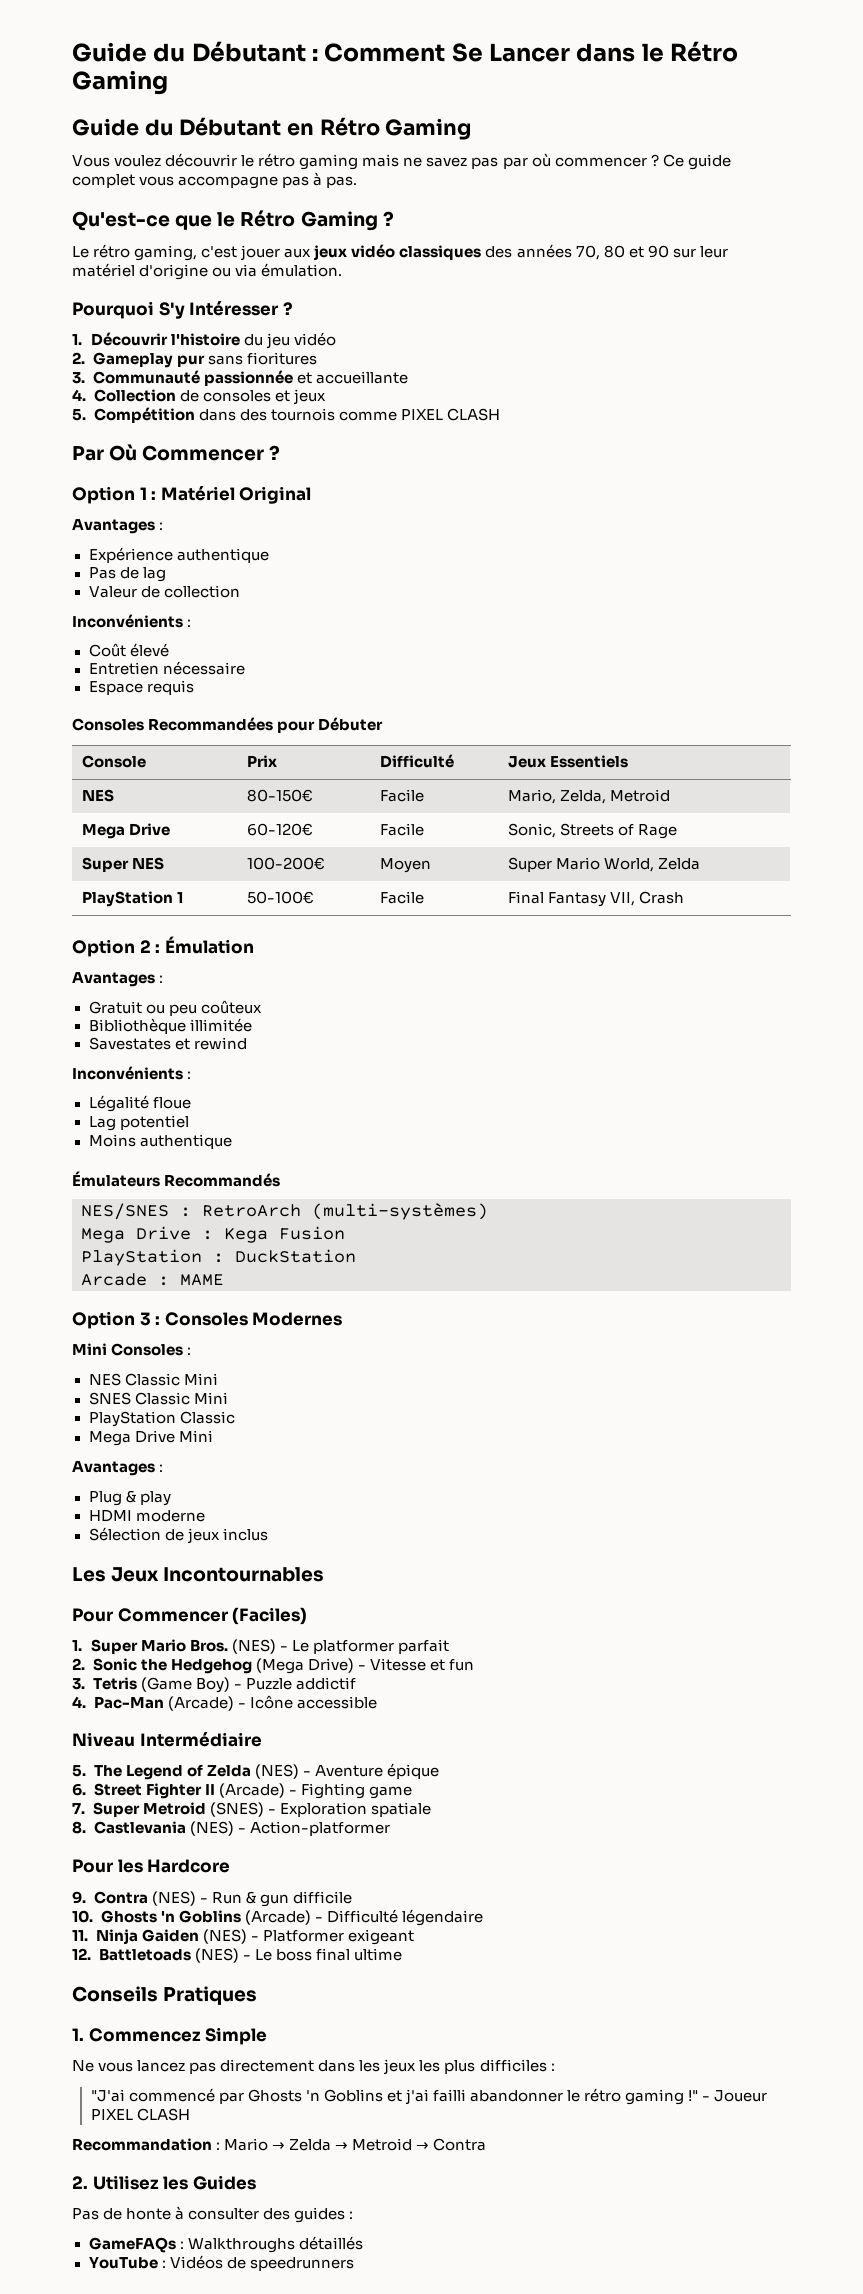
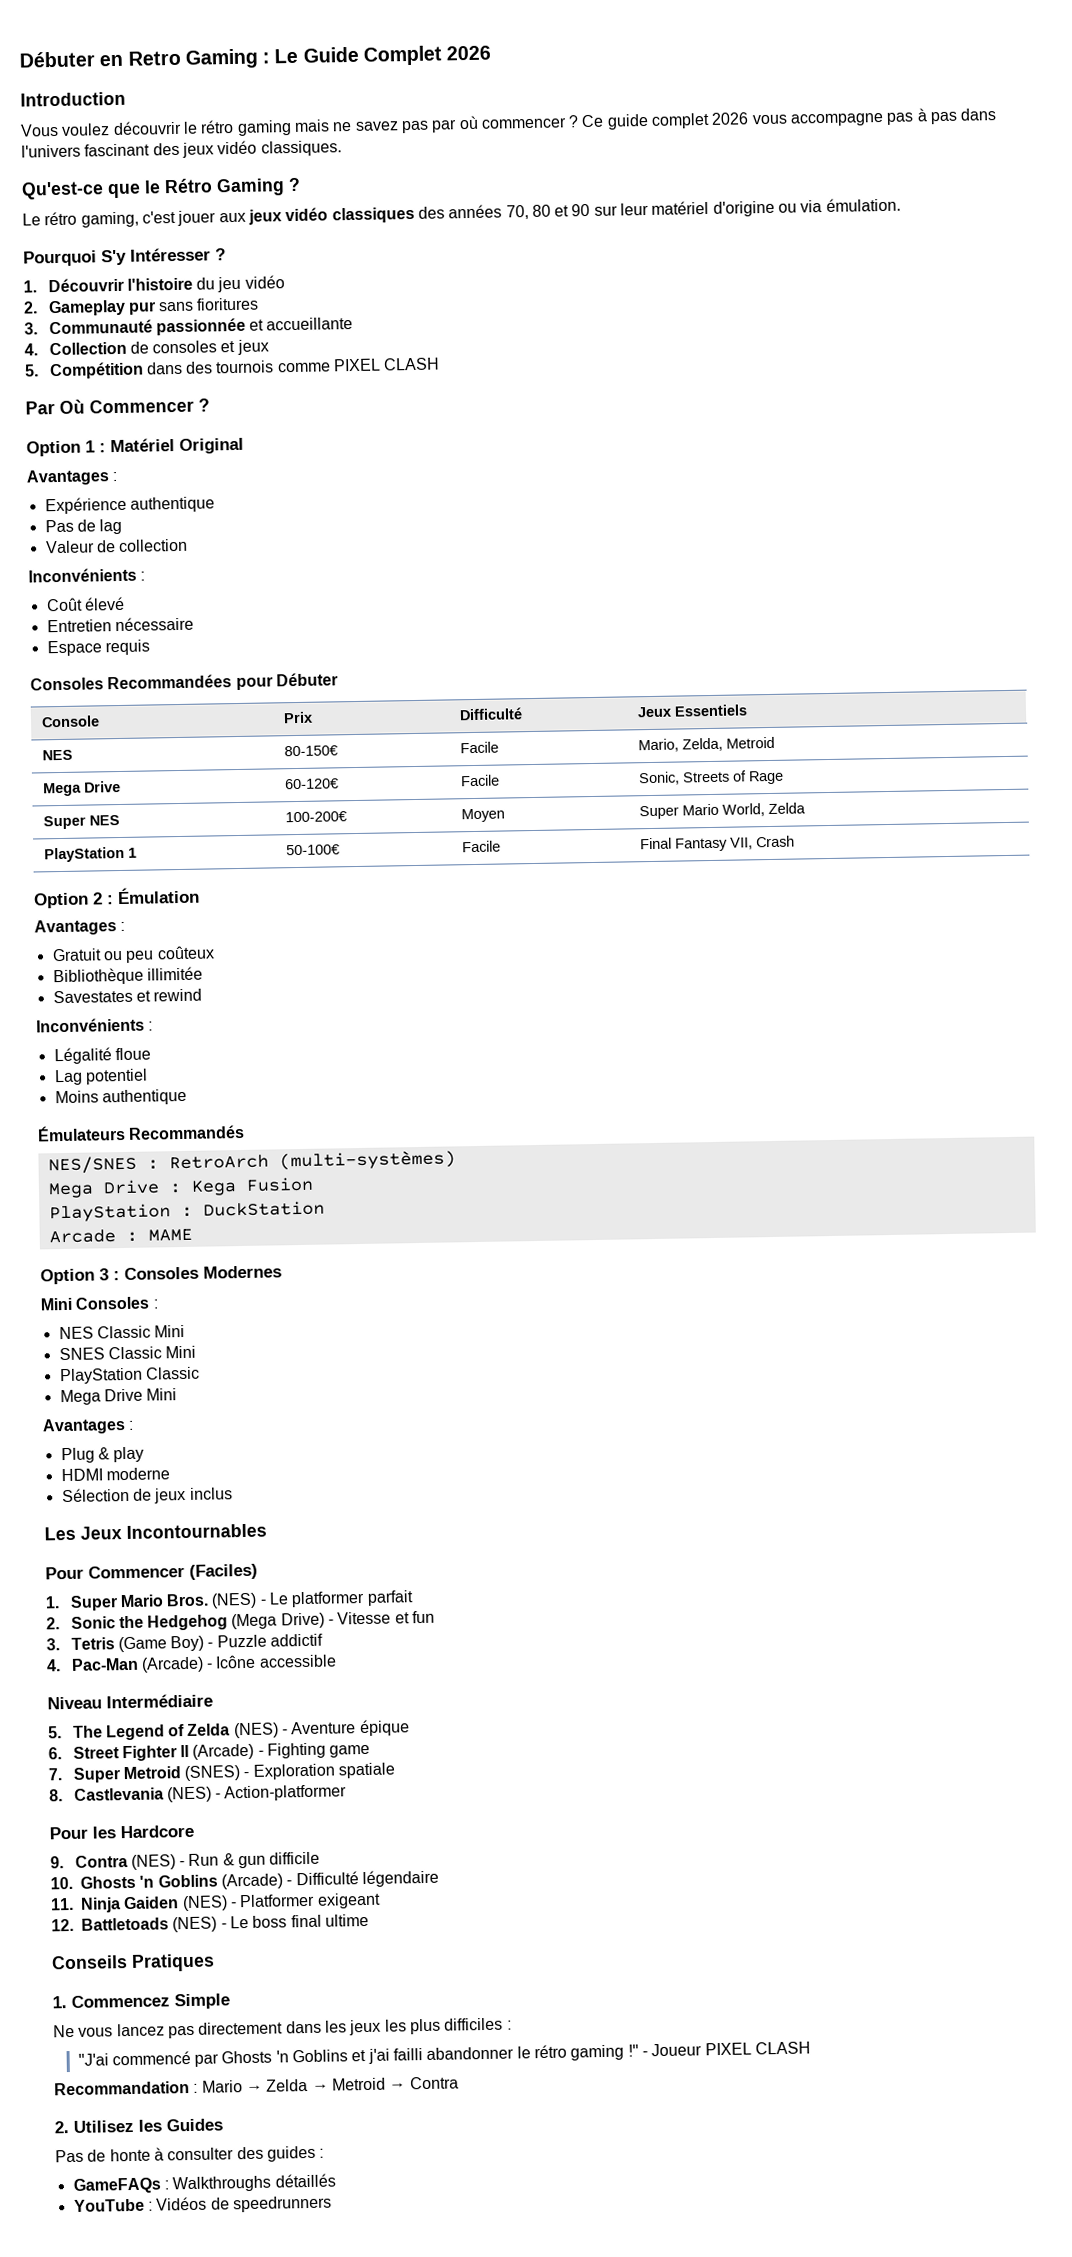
[72,41,739,62] [72,70,168,95] [72,117,472,140] Guide du Débutant : Comment Se Lancer dans le Rétro Gaming // Guide du Débutant en Rétro Gaming -> [19,45,492,69] [20,91,126,107] Débuter en Retro Gaming : Le Guide Complet 2026 // Introduction
(135, 181) none -> [711,112,750,125] 2026
[326,176,358,188] pas. -> [930,108,997,125] [21,140,342,158] pas dans l'univers fascinant des jeux vidéo classiques.

